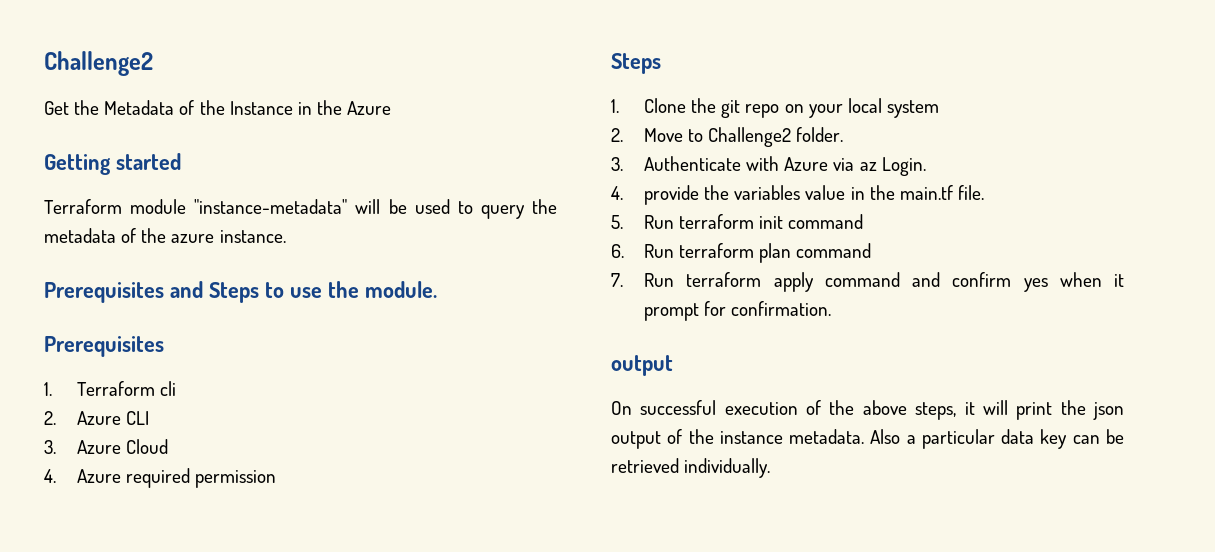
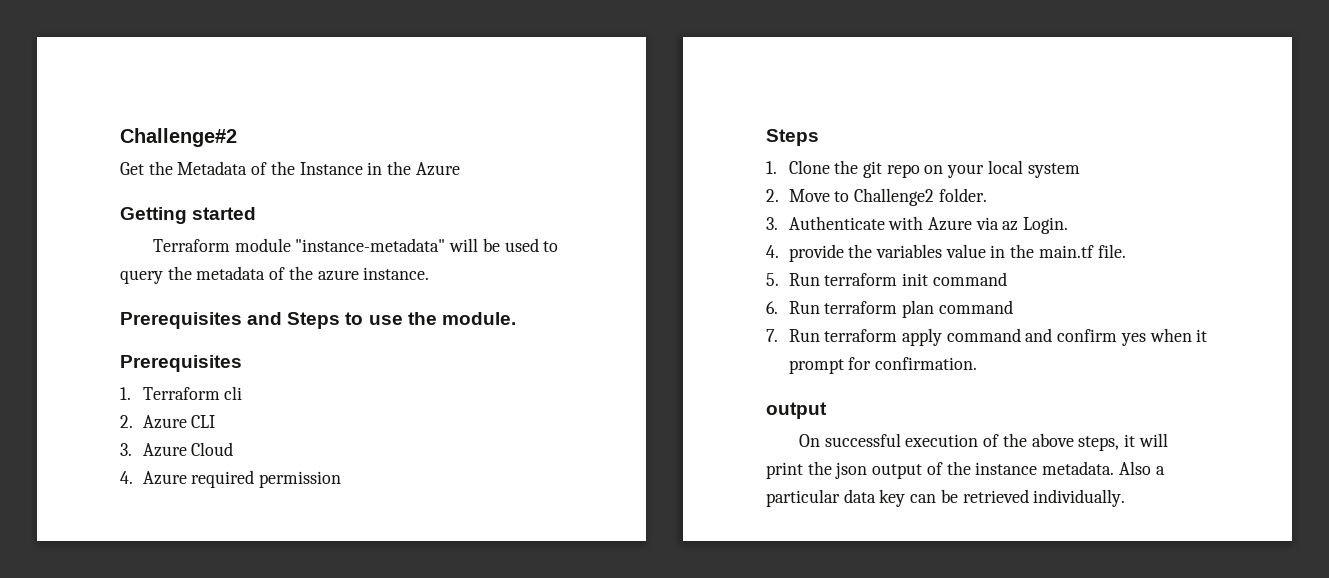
[44,51,153,76] Challenge2 -> [120,128,237,147] Challenge#2

